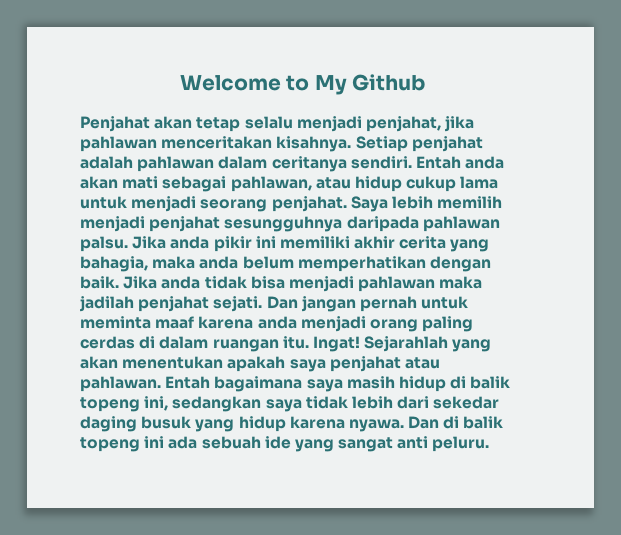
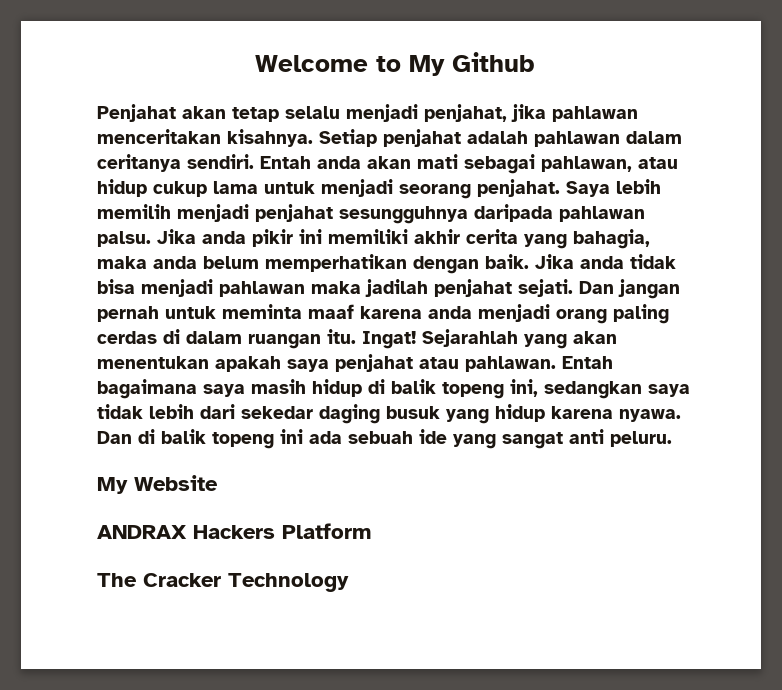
(490, 444) none -> [97,475,218,494] [97,523,371,539] [97,573,349,592] // My Website // ANDRAX Hackers Platform // The Cracker Technology

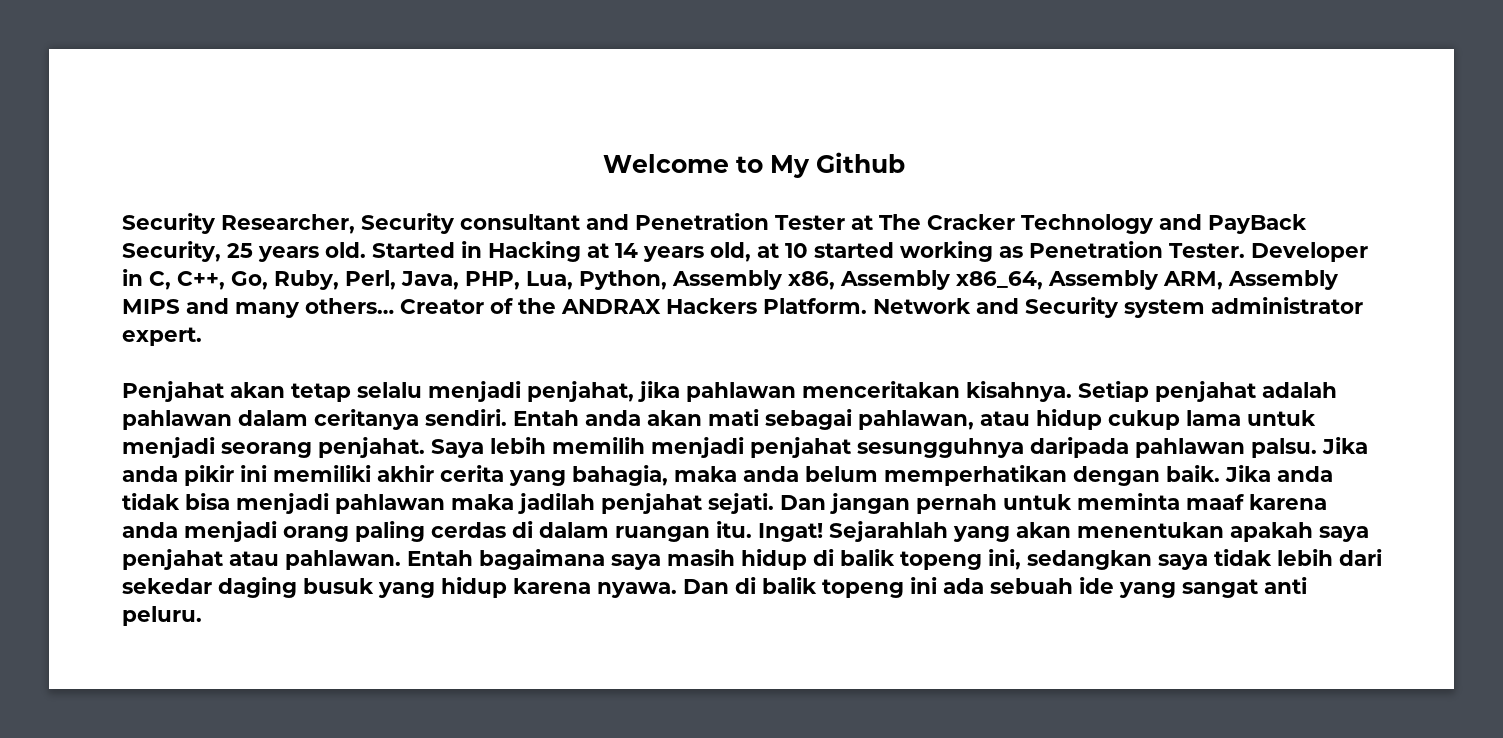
(535, 62) none -> [122,213,1307,234] [122,241,1368,262] [122,269,1339,290] [122,297,1363,318] [122,327,202,346] // Security Researcher, Security consultant and Penetration Tester at The Cracker Technology and PayBack Security, 25 years old. Started in Hacking at 14 years old, at 10 started working as Penetration Tester. Developer in C, C++, Go, Ruby, Perl, Java, PHP, Lua, Python, Assembly x86, Assembly x86_64, Assembly ARM, Assembly MIPS and many others… Creator of the ANDRAX Hackers Platform. Network and Security system administrator expert.
[97,475,218,494] [97,523,371,539] [97,573,349,592] // My Website // ANDRAX Hackers Platform // The Cracker Technology -> (202, 616) none

